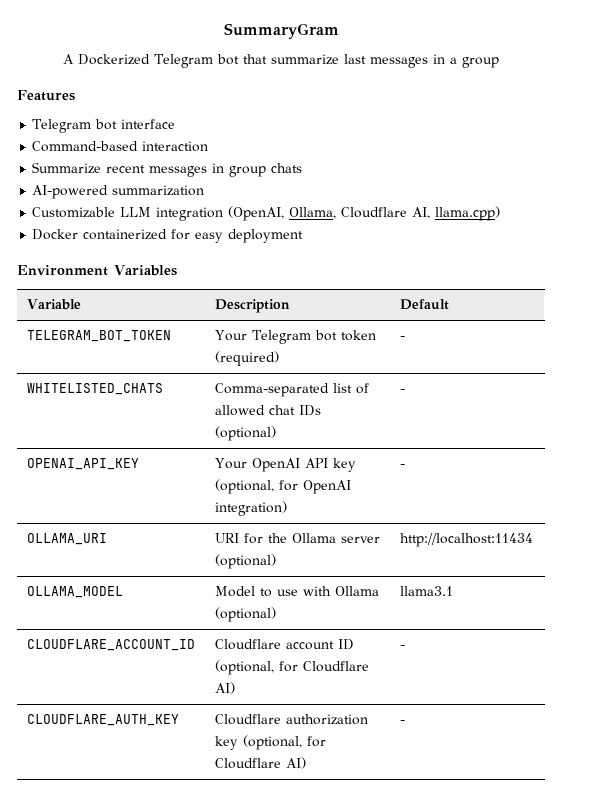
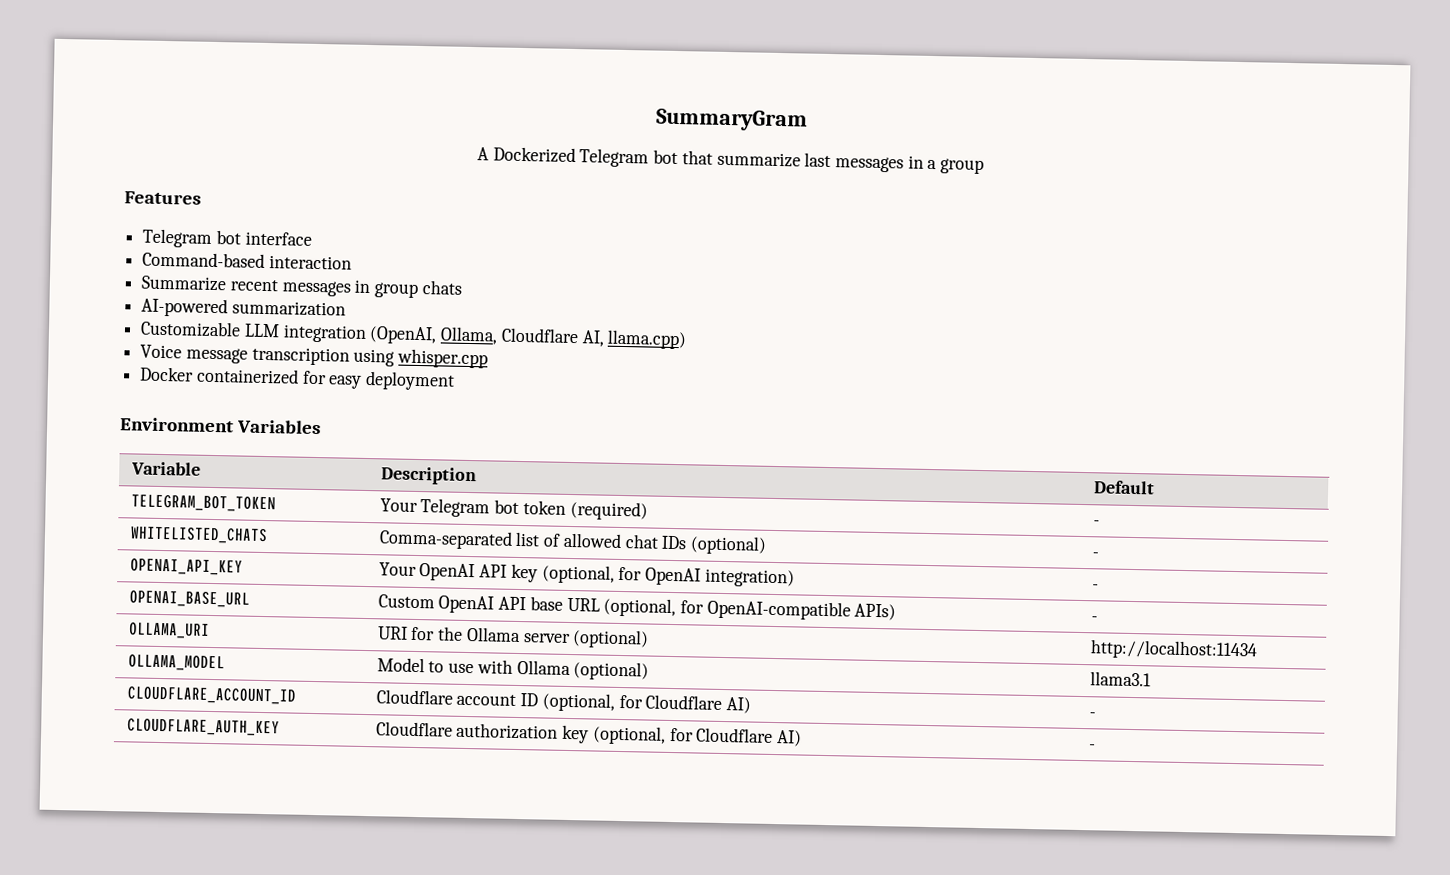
(501, 213) none -> [140,344,489,369] // Voice message transcription using whisper.cpp
(405, 466) none -> [128,590,250,608] [377,594,897,621] [1090,616,1098,622] // OPENAI_BASE_URL | Custom OpenAI API base URL (optional, for OpenAI-compatible APIs) | -

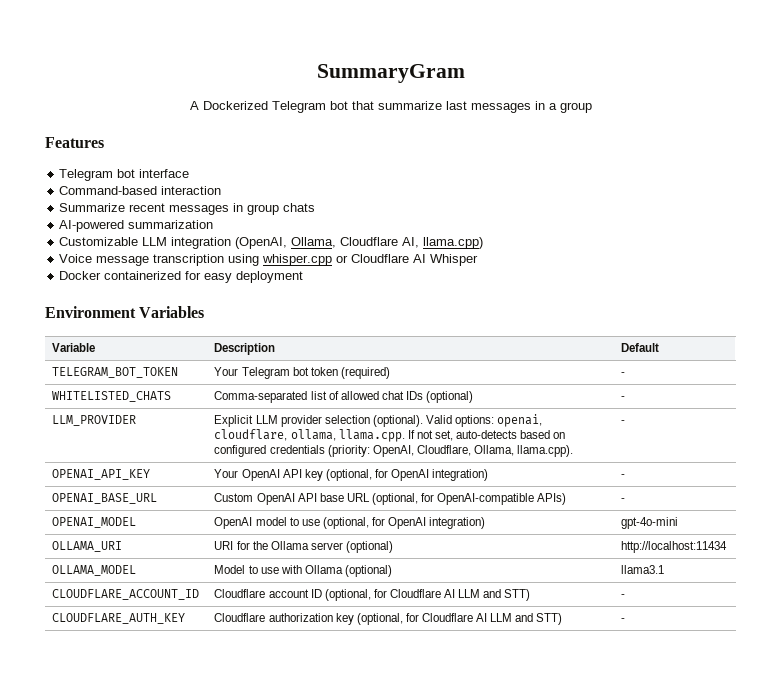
(489, 358) none -> [336,254,479,266] or Cloudflare AI Whisper
(1099, 555) none -> [52,415,137,426] [214,414,543,427] [214,429,566,442] [214,445,574,457] [621,420,626,424] // LLM_PROVIDER | Explicit LLM provider selection (optional). Valid options: openai, cloudflare, ollama, llama.cpp. If not set, auto-detects based on configured credentials (priority: OpenAI, Cloudflare, Ollama, llama.cpp). | -
(1098, 619) none -> [52,517,137,528] [214,517,486,529] [621,517,679,529] // OPENAI_MODEL | OpenAI model to use (optional, for OpenAI integration) | gpt-4o-mini
[725,697,751,714] AI) -> [444,589,531,601] AI LLM and STT)
[775,730,802,747] AI) -> [476,613,563,625] AI LLM and STT)

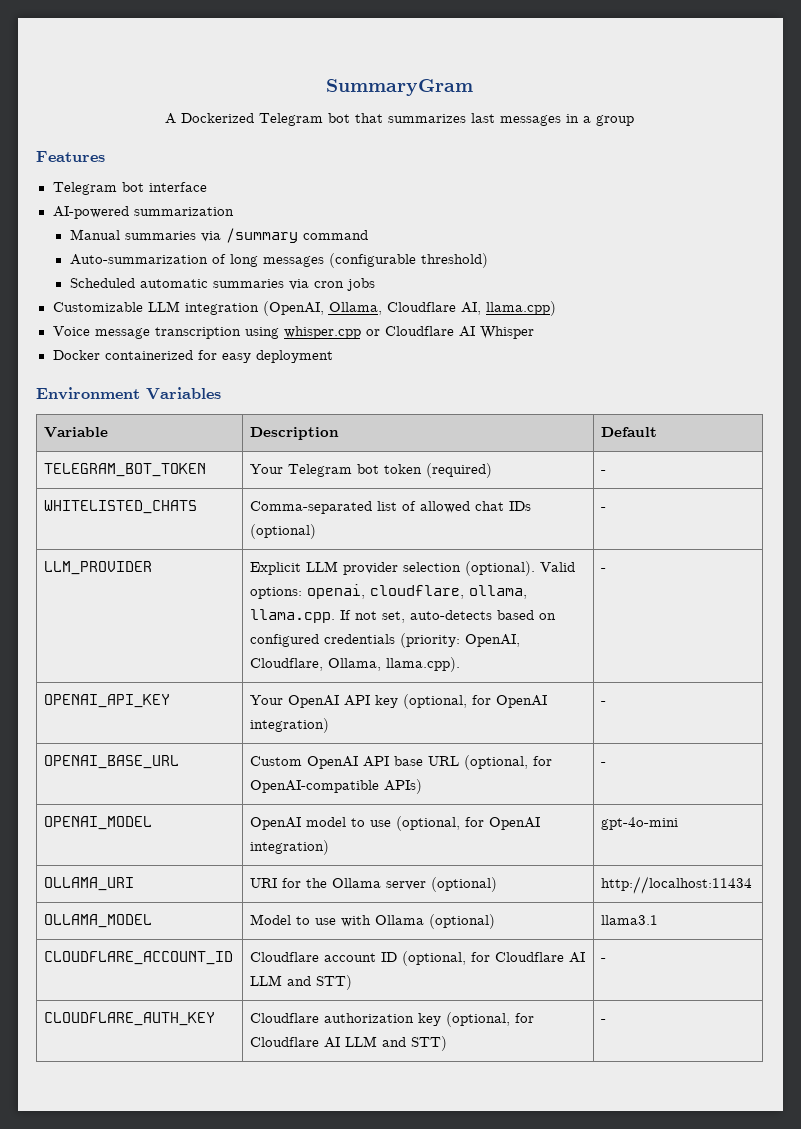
[377,101,442,110] summarize -> [388,114,466,123] summarizes
[59,186,222,195] [59,203,316,215] [59,220,214,232] Command-based interaction // Summarize recent messages in group chats // AI-powered summarization -> [52,206,234,219] [69,228,368,243] [69,253,488,268] [69,278,375,291] AI-powered summarization // Manual summaries via /summary command // Auto-summarization of long messages (configurable threshold) // Scheduled automatic summaries via cron jobs

